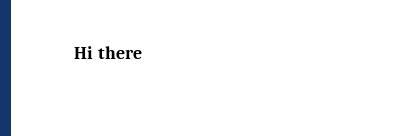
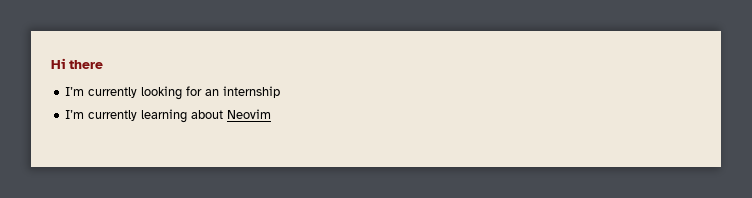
(142, 52) none -> [65,86,281,100] [65,109,272,123] // I’m currently looking for an internship // I’m currently learning about Neovim

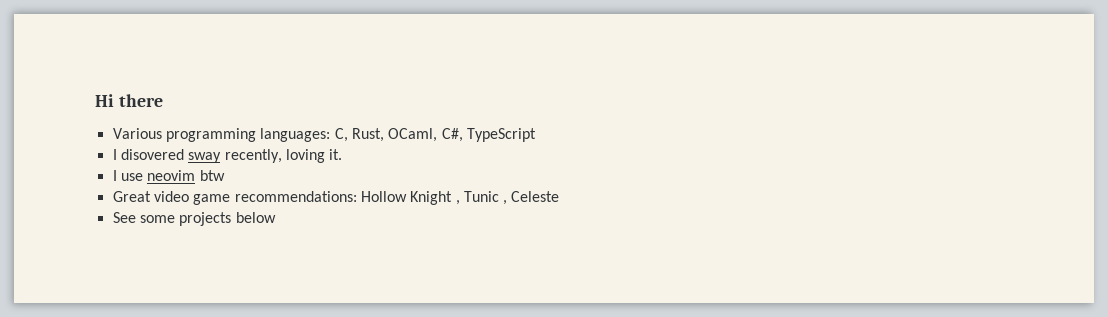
[65,86,281,100] [65,109,272,123] I’m currently looking for an internship // I’m currently learning about Neovim -> [112,128,536,142] [112,149,343,163] [112,170,225,181] [112,191,560,205] [112,212,276,226] Various programming languages: C, Rust, OCaml, C#, TypeScript // I disovered sway recently, loving it. // I use neovim btw // Great video game recommendations: Hollow Knight , Tunic , Celeste // See some projects below

